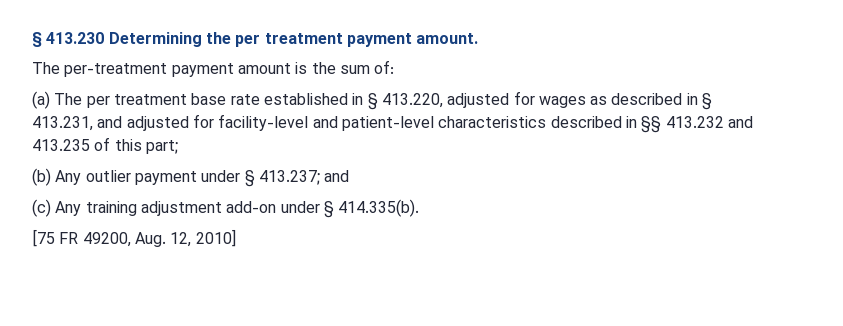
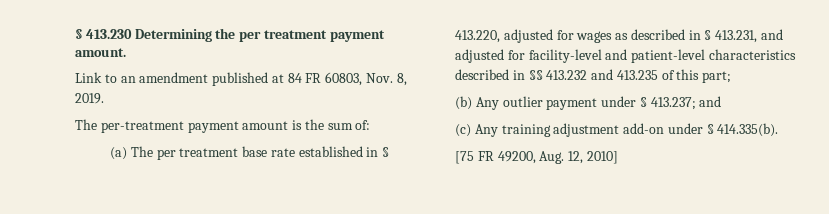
(479, 38) none -> [75,72,407,86] [75,93,104,104] // Link to an amendment published at 84 FR 60803, Nov. 8, 2019.

